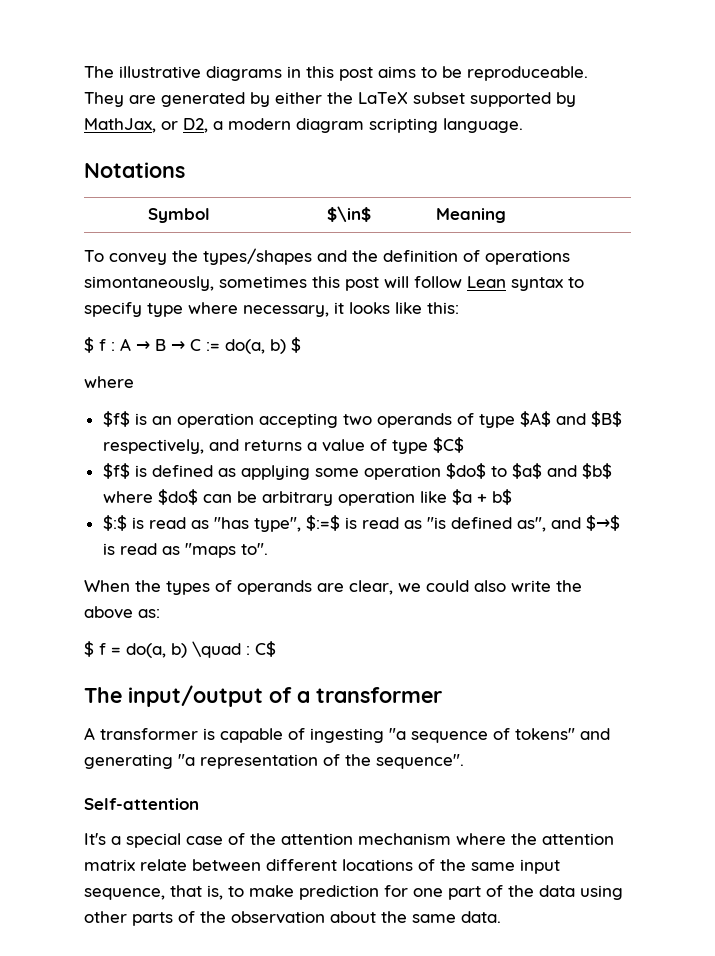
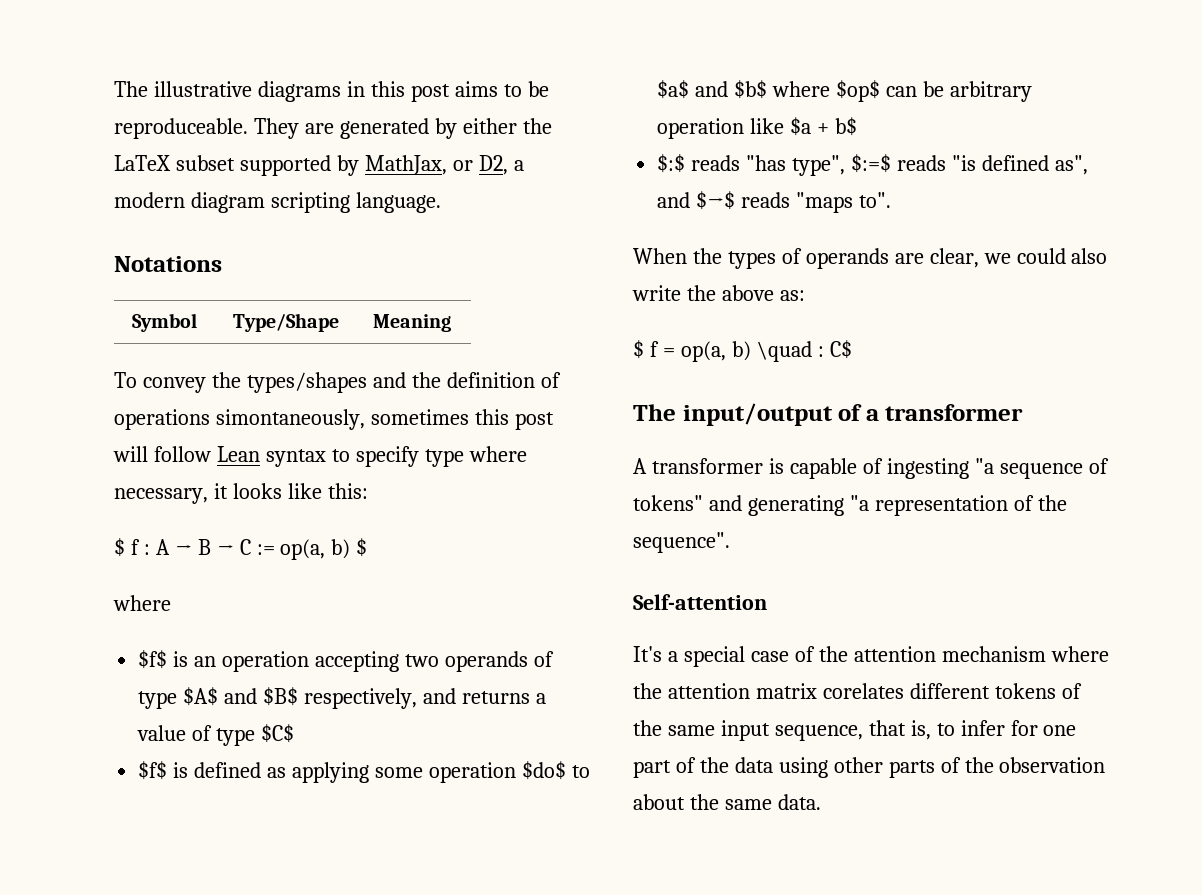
[326,206,371,222] $\in$ -> [232,313,339,332] Type/Shape
[225,339,265,354] do(a, -> [280,539,326,560] op(a,
[157,489,198,505] $do$ -> [835,80,880,102] $op$
[131,515,422,532] is read as "has type", $:=$ is read as -> [691,154,946,176] reads "has type", $:=$ reads
[102,543,180,555] is read as -> [741,192,791,208] reads
[126,643,166,658] do(a, -> [680,341,726,362] op(a,
[140,859,413,871] relate between different locations -> [822,683,1056,699] corelates different tokens
[249,885,379,900] make prediction -> [960,720,1005,736] infer

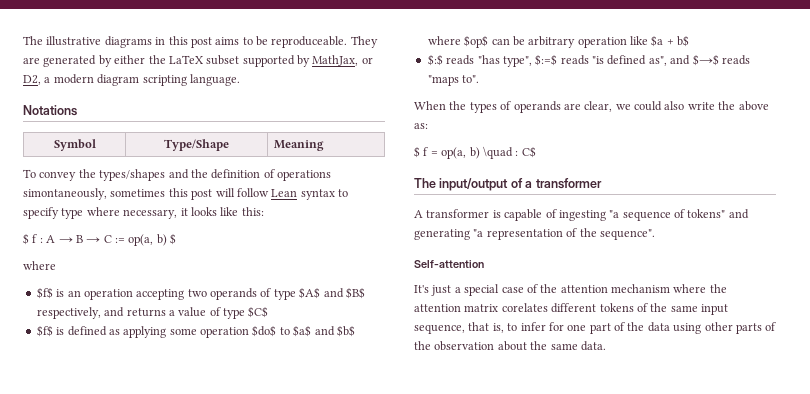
(662, 654) none -> [431,285,452,296] just

